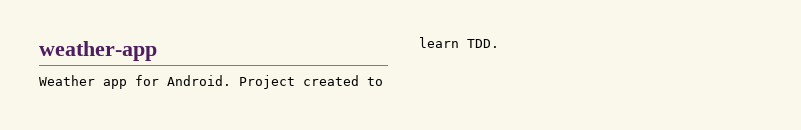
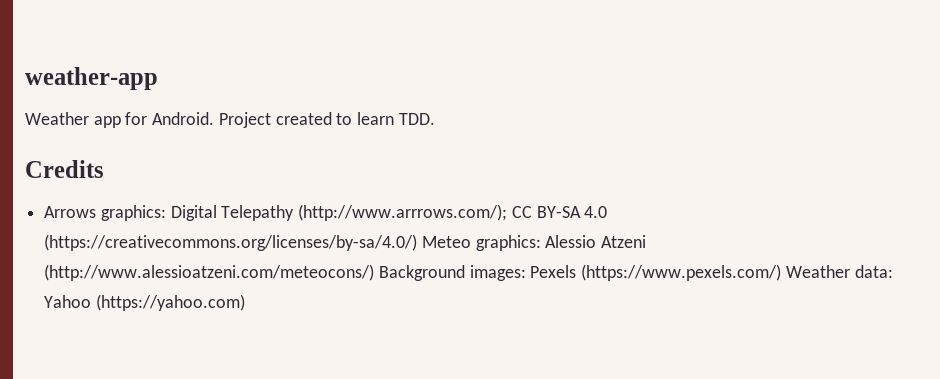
(499, 43) none -> [25,160,104,178] [44,204,608,221] [44,234,647,251] [44,264,893,281] [44,294,245,311] // Credits // Arrows graphics: Digital Telepathy (http://www.arrrows.com/); CC BY-SA 4.0 (https://creativecommons.org/licenses/by-sa/4.0/) Meteo graphics: Alessio Atzeni (http://www.alessioatzeni.com/meteocons/) Background images: Pexels (https://www.pexels.com/) Weather data: Yahoo (https://yahoo.com)

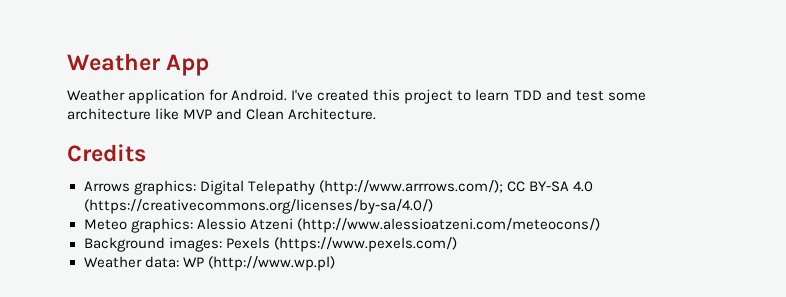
[25,67,158,90] [25,112,121,128] weather-app // Weather app -> [67,53,210,76] [67,89,206,104] Weather App // Weather application
[218,112,435,128] Project created to learn TDD. -> [291,89,646,104] [67,108,377,120] I've created this project to learn TDD and test some architecture like MVP and Clean Architecture.
(418, 242) none -> (433, 206) //
(375, 272) none -> (600, 225) //
(782, 272) none -> (457, 244) //
[44,294,245,311] Yahoo (https://yahoo.com) -> [182,256,335,271] WP (http://www.wp.pl)

